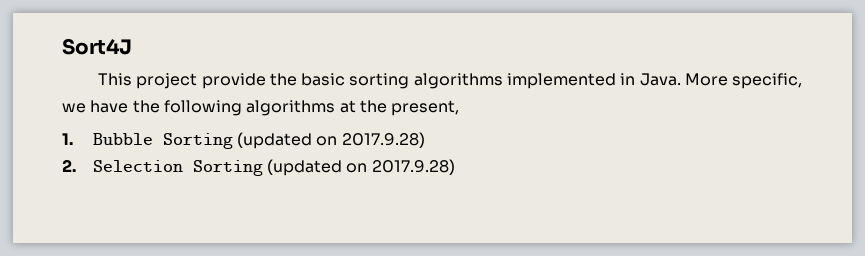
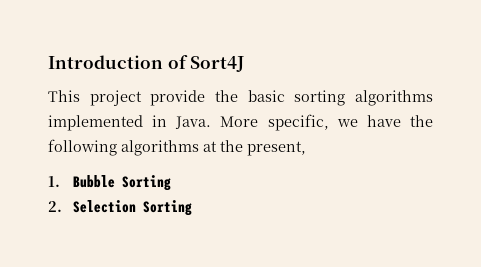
(62, 46) none -> [48,55,188,69] Introduction of
[237,132,425,149] (updated on 2017.9.28) -> (171, 183) none
[267,159,455,176] (updated on 2017.9.28) -> (192, 208) none

